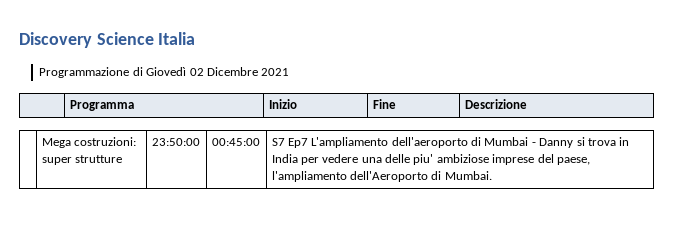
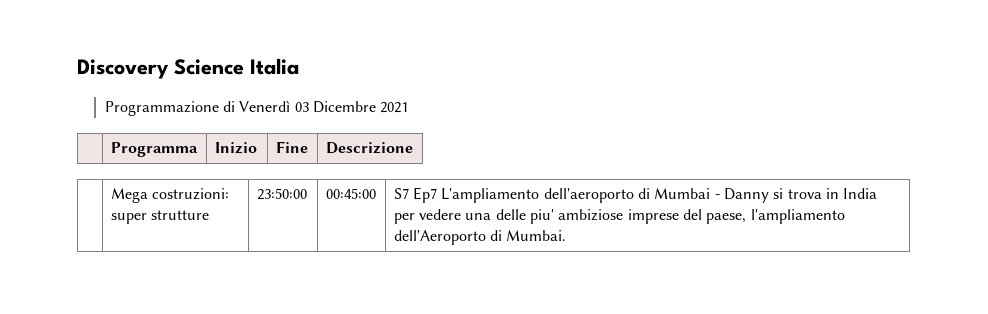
[146,67,204,76] Giovedì 02 -> [239,101,309,112] Venerdì 03

